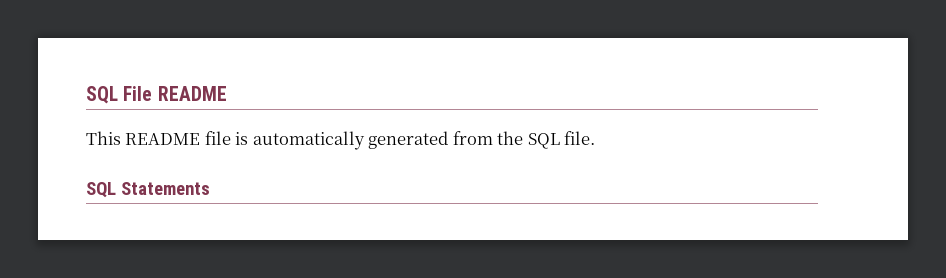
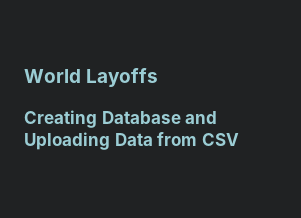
[86,86,227,104] [86,131,596,150] [86,182,210,198] SQL File README // This README file is automatically generated from the SQL file. // SQL Statements -> [24,68,159,87] [24,110,218,128] [24,132,239,150] World Layoffs // Creating Database and Uploading Data from CSV

